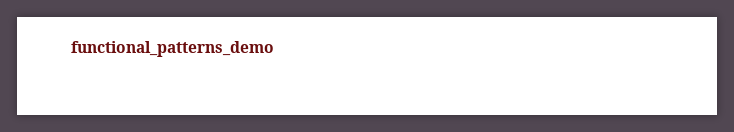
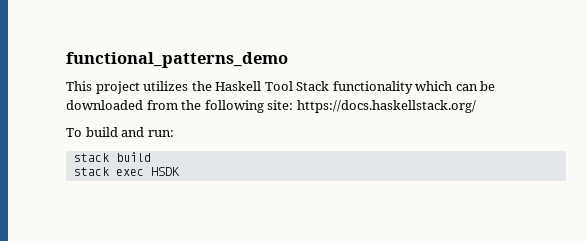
(274, 49) none -> [66,81,496,94] [66,100,476,113] [66,127,174,137] [73,152,151,162] [73,167,180,176] // This project utilizes the Haskell Tool Stack functionality which can be downloaded from the following site: https://docs.haskellstack.org/ // To build and run: // stack build // stack exec HSDK

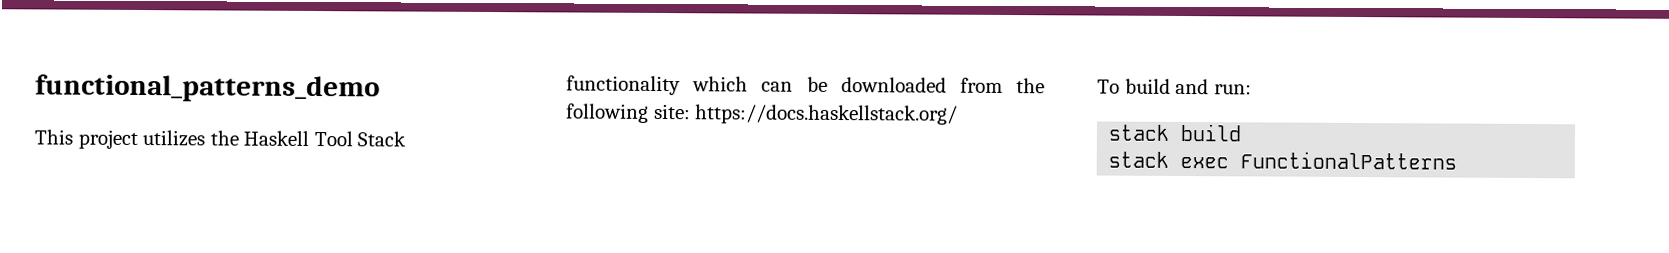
[150,167,180,176] HSDK -> [1240,151,1458,170] FunctionalPatterns

